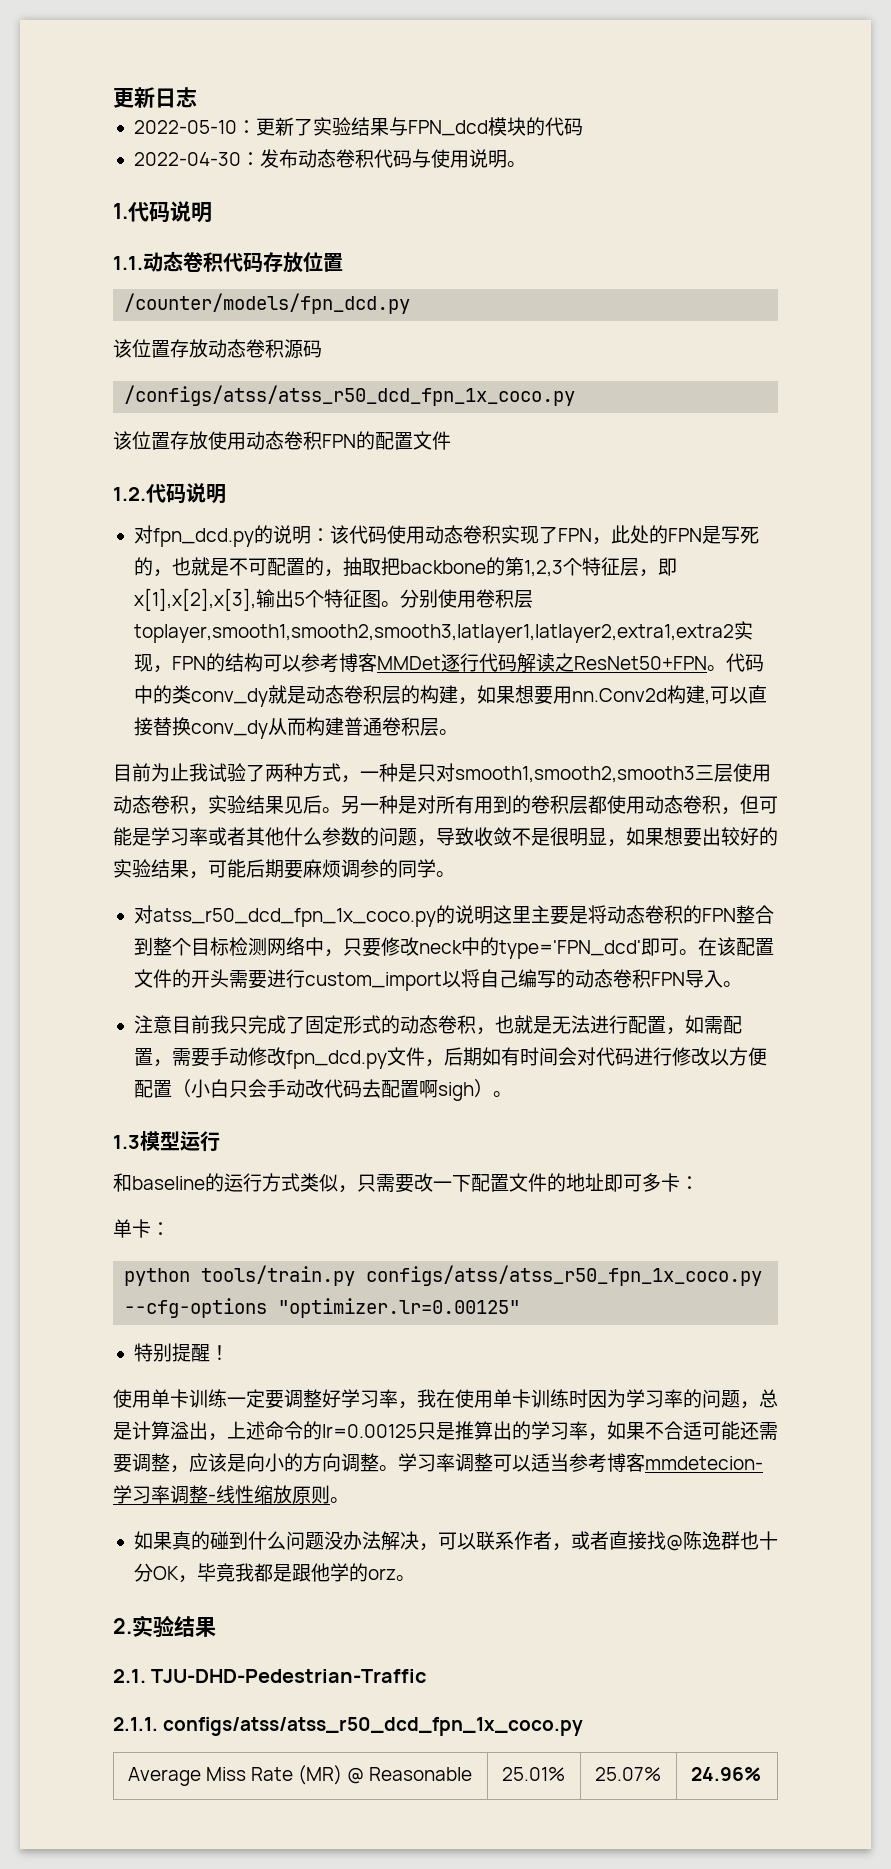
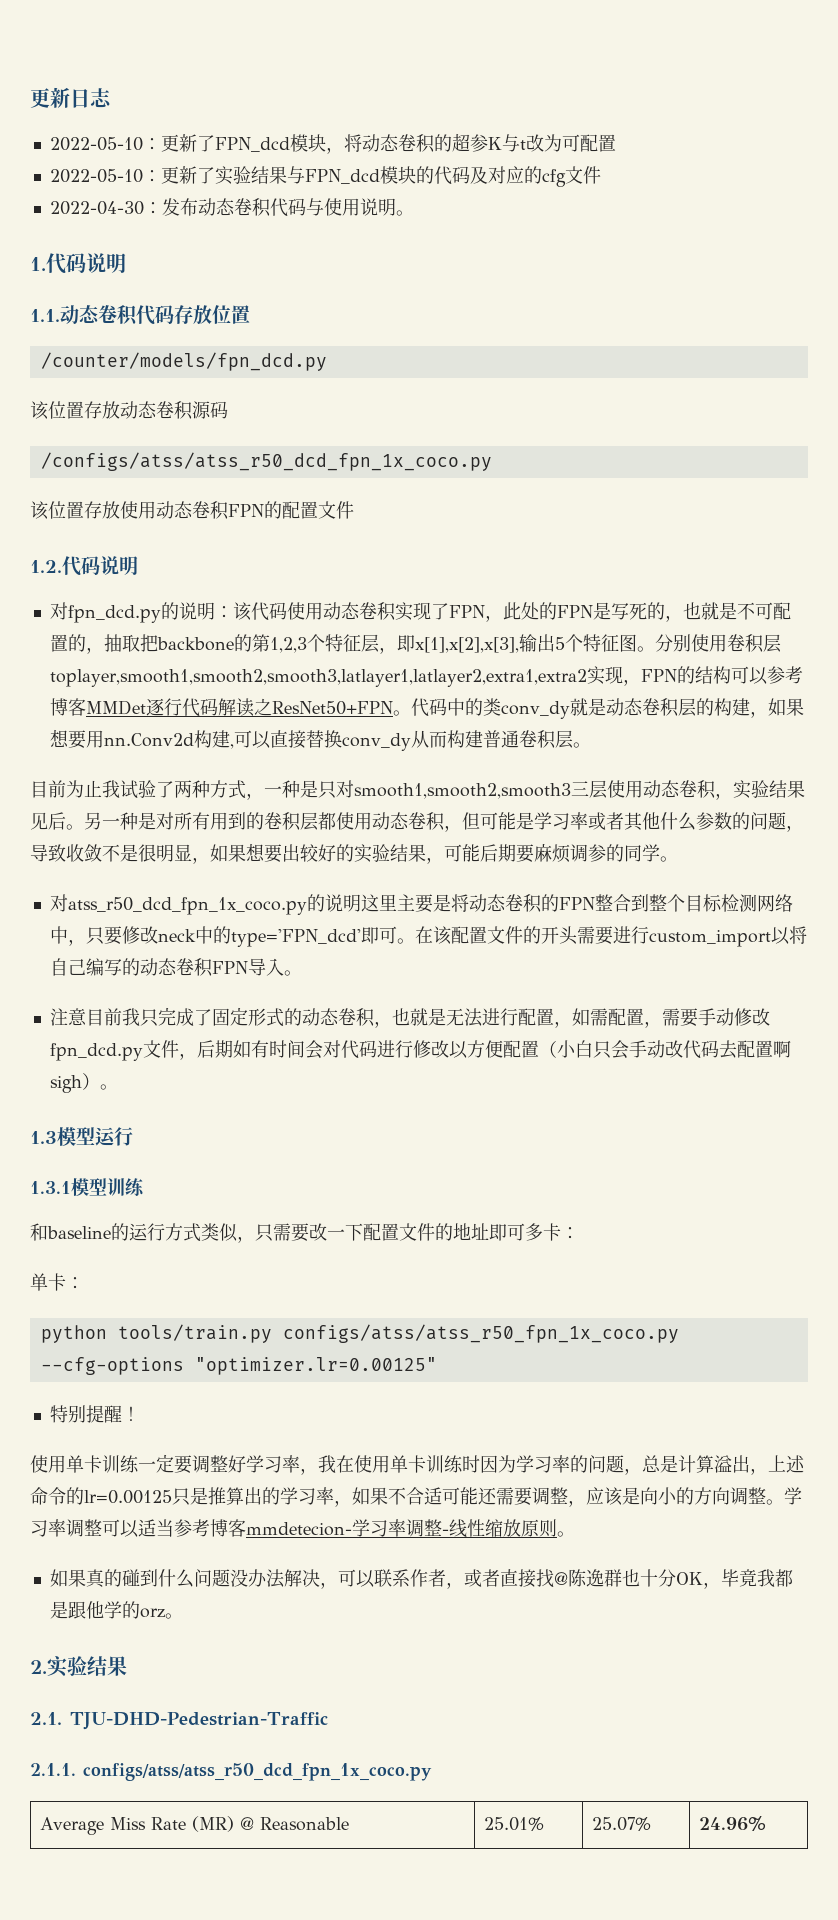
(197, 97) none -> [49,133,616,154] // 2022-05-10：更新了FPN_dcd模块，将动态卷积的超参K与t改为可配置
(583, 127) none -> [469,166,601,187] 及对应的cfg文件
(220, 1141) none -> [30,1178,145,1196] // 1.3.1模型训练

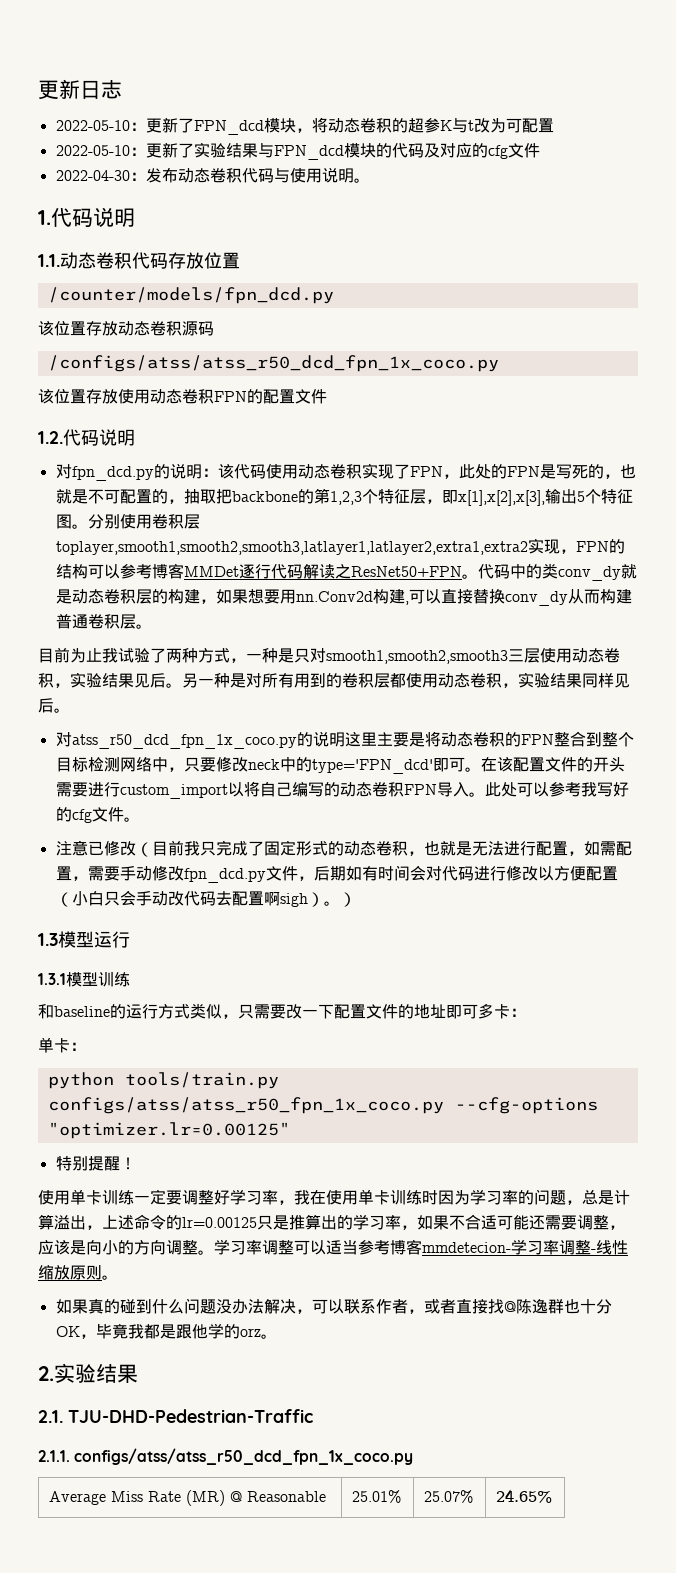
[462,812,804,832] [30,843,660,864] 但可能是学习率或者其他什么参数的问题，导致收敛不是很明显，如果想要出较好的实验结果，可能后期要麻烦调参的同学 -> [518,672,630,688] [38,698,54,713] 实验结果同样见后
(302, 973) none -> [484,782,629,797] [55,807,140,823] 此处可以参考我写好的cfg文件。
(87, 1017) none -> [87,840,152,857] 已修改（
(118, 1087) none -> [339,892,356,907] ）
[698,1815,766,1831] 24.96% -> [496,1489,553,1503] 24.65%

